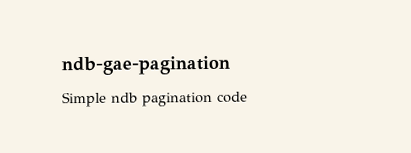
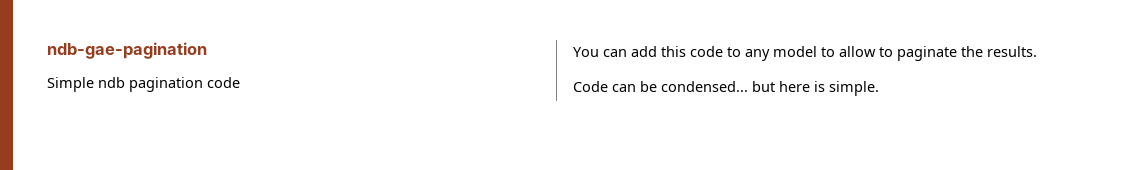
(248, 97) none -> [573,46,1037,61] [573,81,879,96] // You can add this code to any model to allow to paginate the results. // Code can be condensed... but here is simple.

